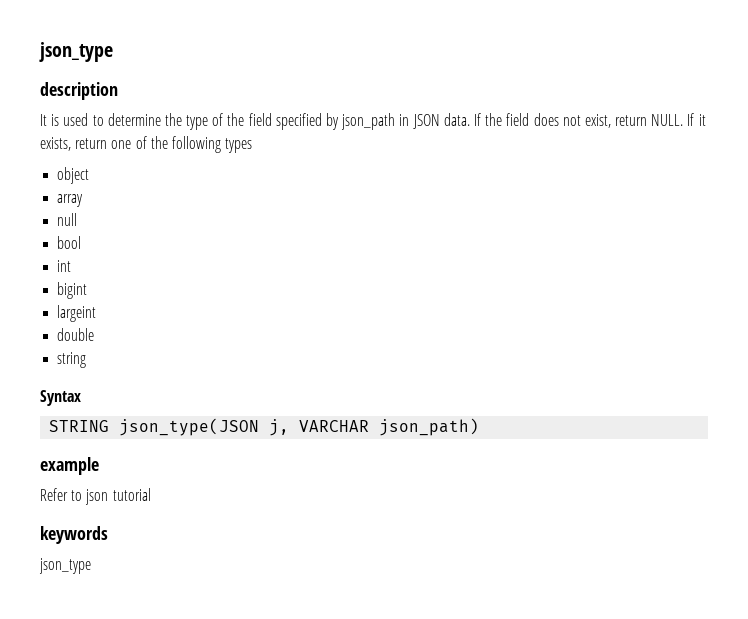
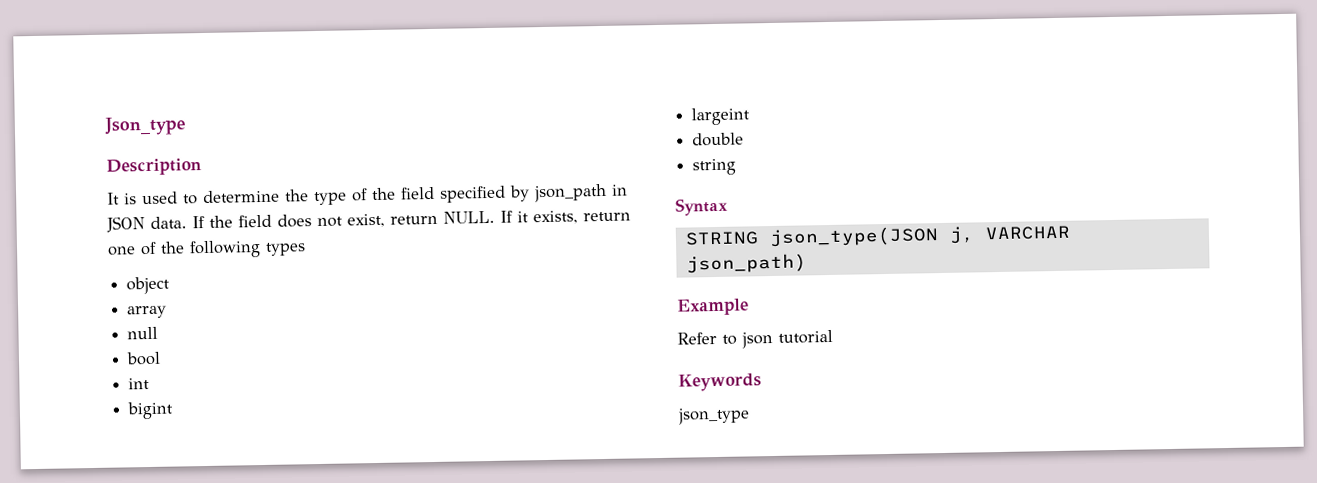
[39,42,113,62] [40,82,118,100] json_type // description -> [104,116,187,136] [106,158,202,176] Json_type // Description
[40,457,99,475] example -> [677,298,749,316] Example
[40,526,108,544] keywords -> [678,373,762,392] Keywords

